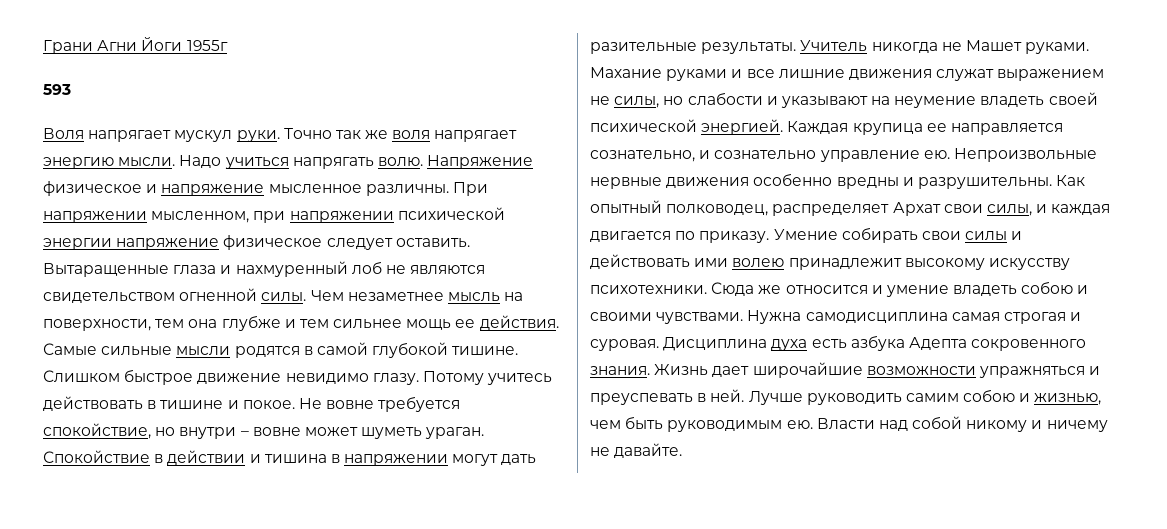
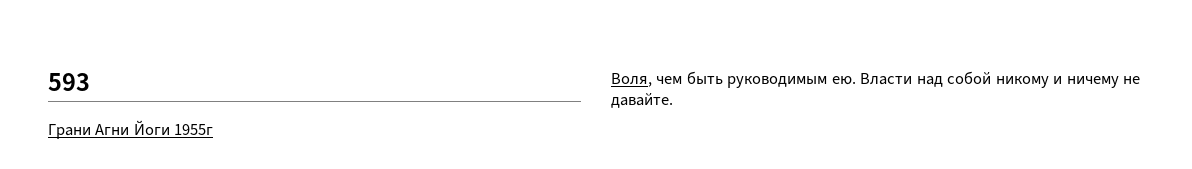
(43, 47) none -> [48,73,90,91] 593 //
[43,84,71,95] [43,128,518,142] [43,155,534,169] [43,181,488,196] [43,207,505,223] [43,235,470,250] [43,261,486,277] [43,288,524,303] [43,315,559,331] [43,342,519,358] [43,369,553,385] [43,396,461,412] [43,423,485,439] [43,450,537,466] [590,40,1090,54] [590,67,1105,81] [590,92,1098,108] [590,119,1063,135] [590,148,1097,162] [590,173,1086,189] [590,200,1111,216] [590,227,1023,243] [590,254,1070,270] [590,281,1089,297] [590,310,1082,324] [590,335,1087,351] [590,362,1101,378] [590,389,1102,405] 593 // Воля напрягает мускул руки. Точно так же воля напрягает энергию мысли. Надо учиться напрягать волю. Напряжение физическое и напряжение мысленное различны. При напряжении мысленном, при напряжении психической энергии напряжение физическое следует оставить. Вытаращенные глаза и нахмуренный лоб не являются свидетельством огненной силы. Чем незаметнее мысль на поверхности, тем она глубже и тем сильнее мощь ее действия. Самые сильные мысли родятся в самой глубокой тишине. Слишком быстрое движение невидимо глазу. Потому учитесь действовать в тишине и покое. Не вовне требуется спокойствие, но внутри – вовне может шуметь ураган. Спокойствие в действии и тишина в напряжении могут дать разительные результаты. Учитель никогда не Машет руками. Махание руками и все лишние движения служат выражением не силы, но слабости и указывают на неумение владеть своей психической энергией. Каждая крупица ее направляется сознательно, и сознательно управление ею. Непроизвольные нервные движения особенно вредны и разрушительны. Как опытный полководец, распределяет Архат свои силы, и каждая двигается по приказу. Умение собирать свои силы и действовать ими волею принадлежит высокому искусству психотехники. Сюда же относится и умение владеть собою и своими чувствами. Нужна самодисциплина самая строгая и суровая. Дисциплина духа есть азбука Адепта сокровенного знания. Жизнь дает широчайшие возможности упражняться и преуспевать в ней. Лучше руководить самим собою и жизнью, -> [611,73,652,87] Воля,

